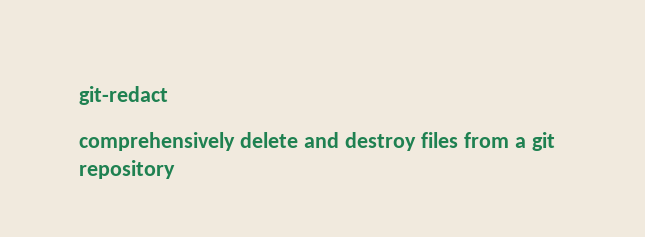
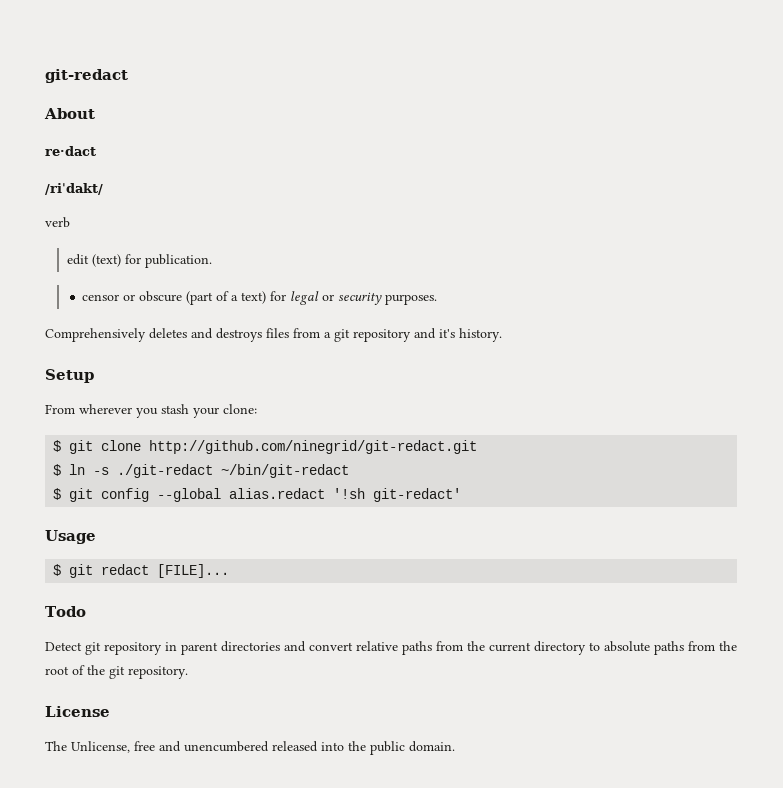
[79,132,416,151] comprehensively delete and destroy -> [44,108,95,119] [45,146,96,156] [45,183,103,195] [45,217,70,228] [66,254,212,268] [82,291,438,305] [45,328,262,342] About // re·dact // /riˈdakt/ // verb // edit (text) for publication. // censor or obscure (part of a text) for legal or security purposes. // Comprehensively deletes and destroys
(175, 169) none -> [414,328,502,342] [45,369,94,383] [45,404,257,418] [53,440,478,454] [53,464,350,478] [53,488,462,502] [45,530,96,544] [53,564,230,578] [45,606,86,617] [45,641,737,655] [45,665,188,679] [45,706,110,717] [45,741,455,755] and it's history. // Setup // From wherever you stash your clone: // $ git clone http://github.com/ninegrid/git-redact.git // $ ln -s ./git-redact ~/bin/git-redact // $ git config --global alias.redact '!sh git-redact' // Usage // $ git redact [FILE]... // Todo // Detect git repository in parent directories and convert relative paths from the current directory to absolute paths from the root of the git repository. // License // The Unlicense, free and unencumbered released into the public domain.

